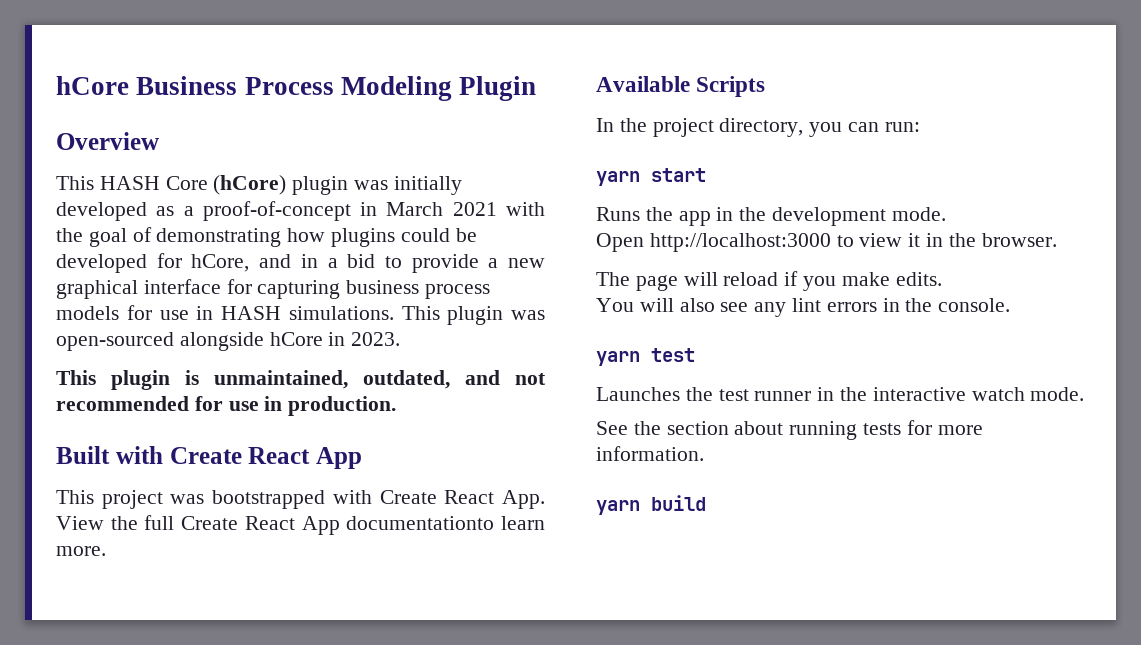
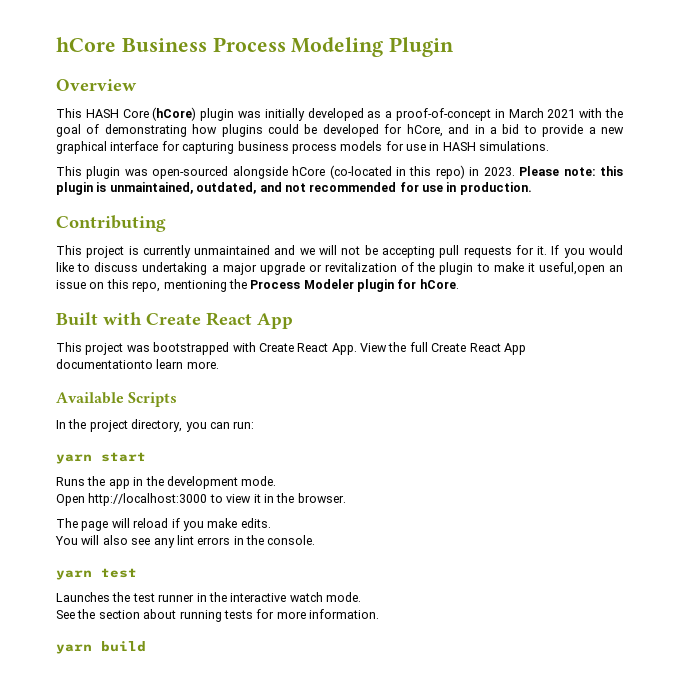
(394, 313) none -> (550, 146) //
(323, 339) none -> [329,165,465,179] (co-located in this repo)
[56,370,96,385] // This -> [519,166,624,176] Please note: this
(397, 406) none -> [56,215,166,232] [56,245,624,258] [56,262,623,275] [56,279,459,292] // Contributing // This project is currently unmaintained and we will not be accepting pull requests for it. If you would like to discuss undertaking a major upgrade or revitalization of the plugin to make it useful,open an issue on this repo, mentioning the Process Modeler plugin for hCore.

